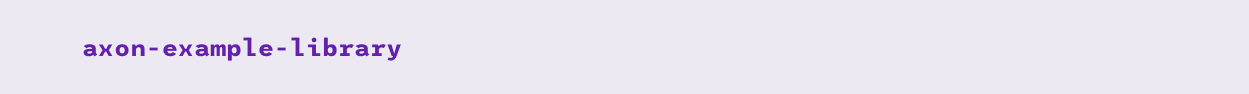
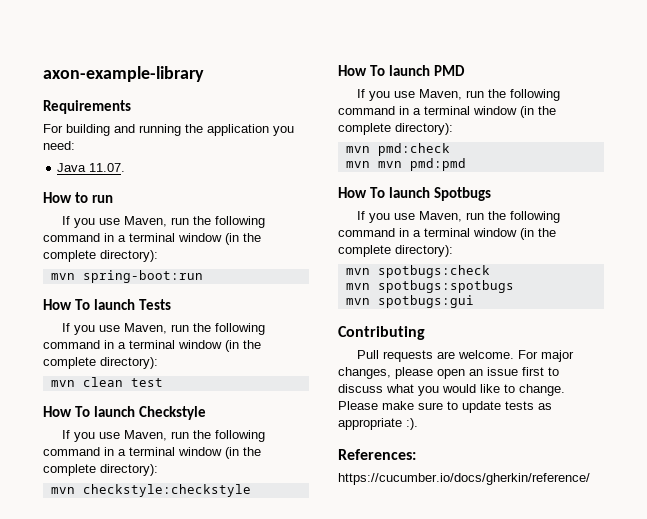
(402, 49) none -> [43,100,131,114] [43,124,294,136] [43,141,75,150] [57,163,126,172] [43,192,114,203] [61,216,265,228] [43,233,261,245] [43,250,158,262] [50,270,203,283] [43,299,172,310] [61,323,265,335] [43,340,261,352] [43,357,158,369] [50,377,163,387] [43,406,207,420] [61,430,265,442] [43,447,261,459] [43,464,158,476] [50,484,251,497] [338,65,466,76] [356,89,560,101] [338,106,556,118] [338,123,453,135] [345,143,450,156] [345,158,466,171] [338,187,492,201] [356,211,560,223] [338,228,556,240] [338,245,453,257] [345,265,490,278] [345,280,514,293] [345,295,474,308] [338,326,425,340] [356,350,574,362] [338,367,559,379] [338,384,565,396] [338,401,552,413] [338,418,418,430] [338,449,416,460] [338,473,590,485] // Requirements // For building and running the application you need: // Java 11.07. // How to run // If you use Maven, run the following command in a terminal window (in the complete directory): // mvn spring-boot:run // How To launch Tests // If you use Maven, run the following command in a terminal window (in the complete directory): // mvn clean test // How To launch Checkstyle // If you use Maven, run the following command in a terminal window (in the complete directory): // mvn checkstyle:checkstyle // How To launch PMD // If you use Maven, run the following command in a terminal window (in the complete directory): // mvn pmd:check // mvn mvn pmd:pmd // How To launch Spotbugs // If you use Maven, run the following command in a terminal window (in the complete directory): // mvn spotbugs:check // mvn spotbugs:spotbugs // mvn spotbugs:gui // Contributing // Pull requests are welcome. For major changes, please open an issue first to discuss what you would like to change. Please make sure to update tests as appropriate :). // References: // https://cucumber.io/docs/gherkin/reference/

